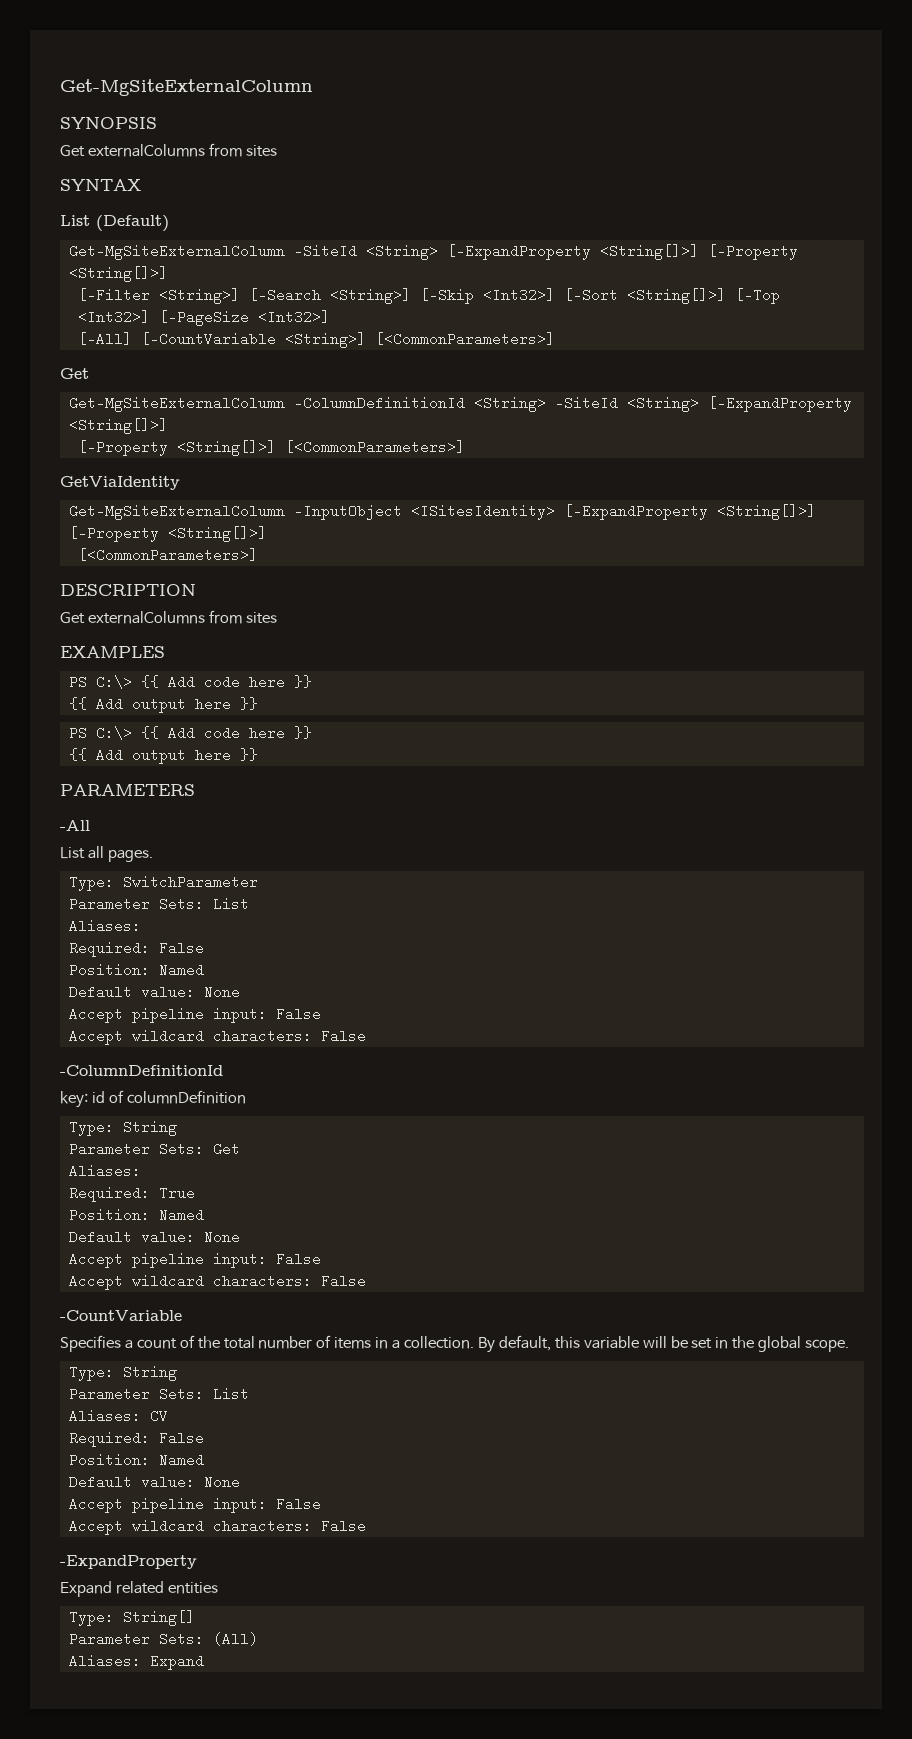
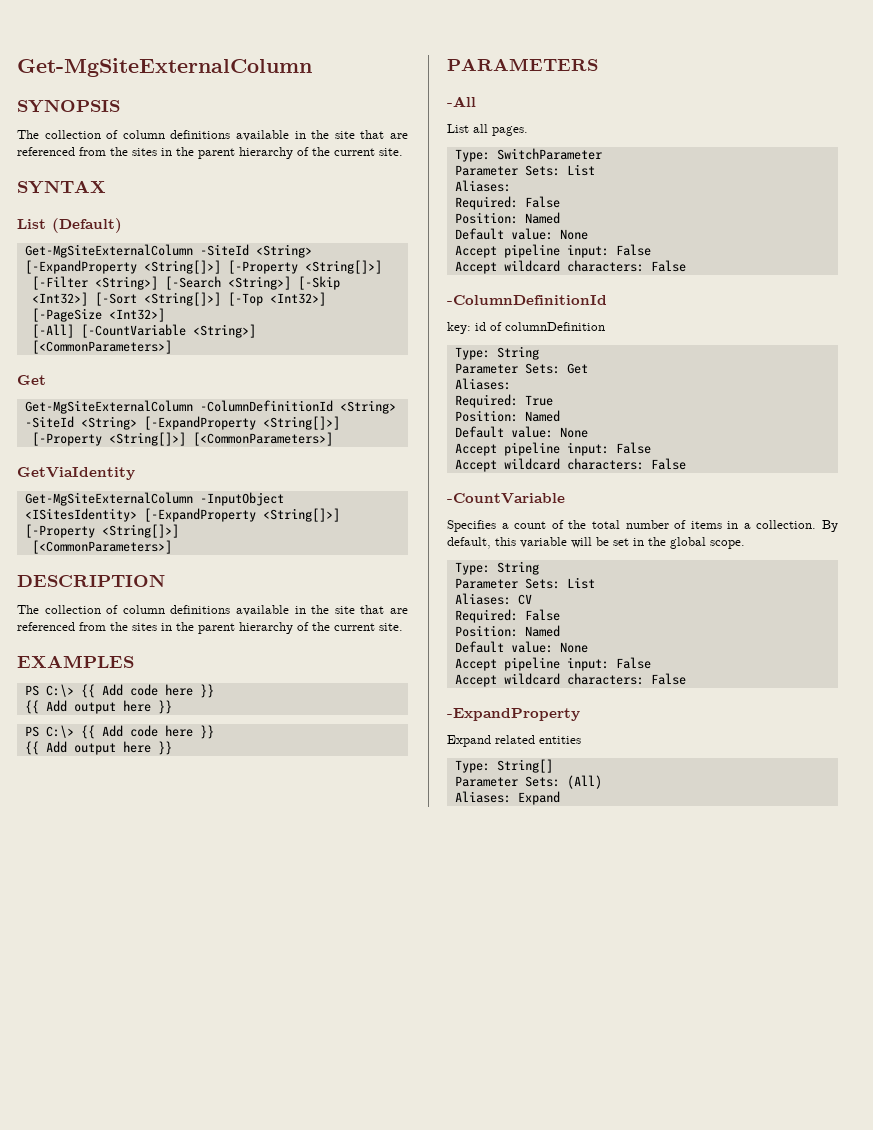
[60,143,277,157] Get externalColumns from sites -> [17,130,409,141] [17,147,403,159] The collection of column definitions available in the site that are referenced from the sites in the parent hierarchy of the current site.
[60,610,277,624] Get externalColumns from sites -> [17,605,409,616] [17,622,403,634] The collection of column definitions available in the site that are referenced from the sites in the parent hierarchy of the current site.

